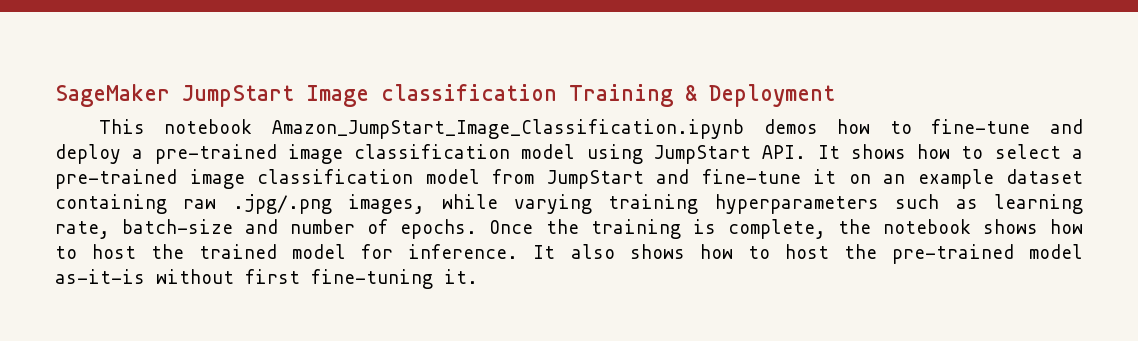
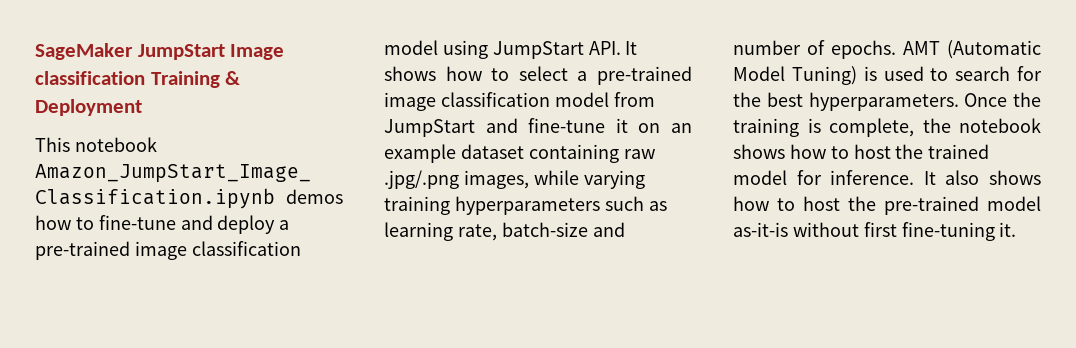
(478, 229) none -> [903,40,1041,59] [733,66,1042,85] [733,92,959,111] AMT (Automatic Model Tuning) is used to search for the best hyperparameters.

